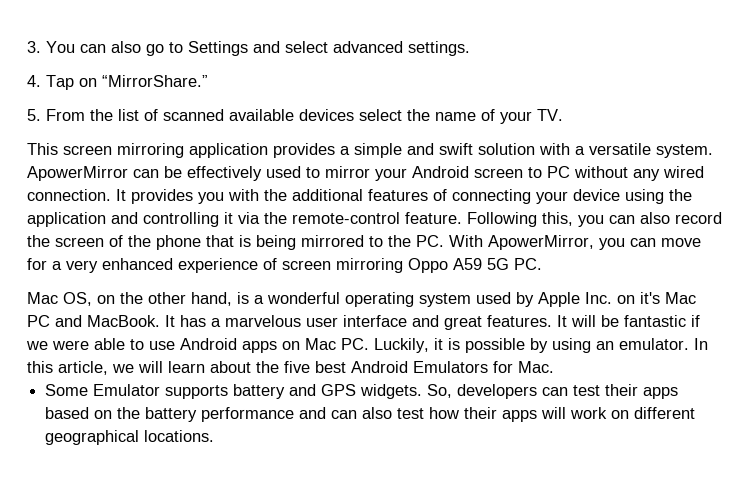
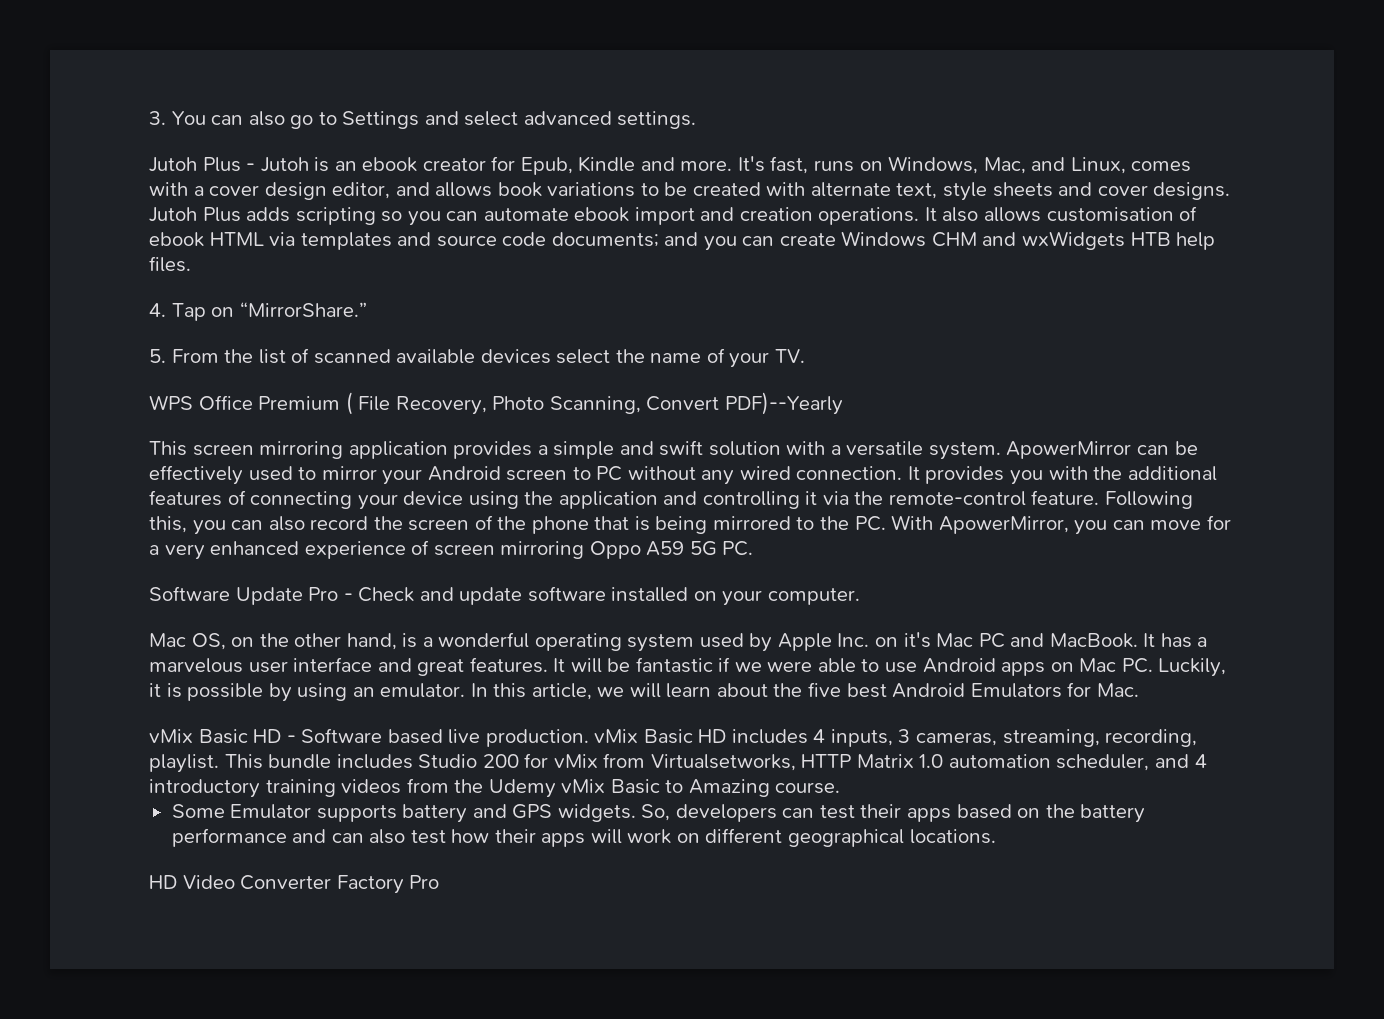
(470, 48) none -> [149,156,1192,175] [149,182,1231,201] [149,206,1198,226] [149,231,1216,251] [149,256,191,272] // Jutoh Plus - Jutoh is an ebook creator for Epub, Kindle and more. It's fast, runs on Windows, Mac, and Linux, comes with a cover design editor, and allows book variations to be created with alternate text, style sheets and cover designs. Jutoh Plus adds scripting so you can automate ebook import and creation operations. It also allows customisation of ebook HTML via templates and source code documents; and you can create Windows CHM and wxWidgets HTB help files.
(563, 115) none -> [149,392,843,415] // WPS Office Premium ( File Recovery, Photo Scanning, Convert PDF)--Yearly
(542, 264) none -> [149,586,860,606] // Software Update Pro - Check and update software installed on your computer.
(554, 367) none -> [149,728,1198,747] [149,753,1207,773] [149,778,841,798] // vMix Basic HD - Software based live production. vMix Basic HD includes 4 inputs, 3 cameras, streaming, recording, playlist. This bundle includes Studio 200 for vMix from Virtualsetworks, HTTP Matrix 1.0 automation scheduler, and 4 introductory training videos from the Udemy vMix Basic to Amazing course.
(215, 436) none -> [149,875,440,894] // HD Video Converter Factory Pro

